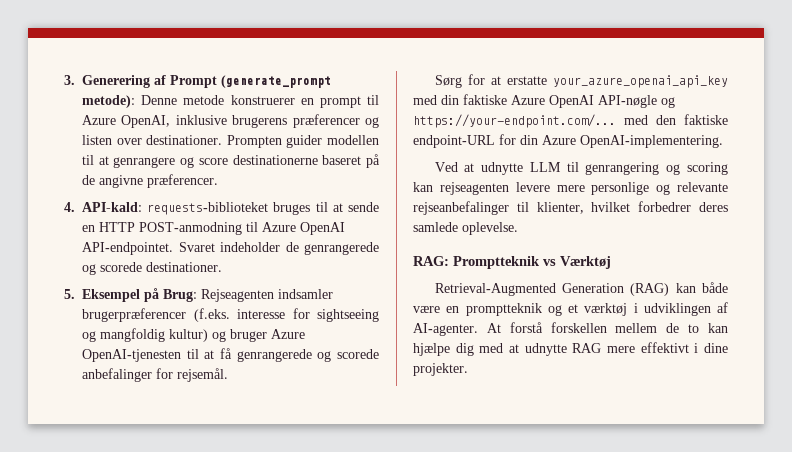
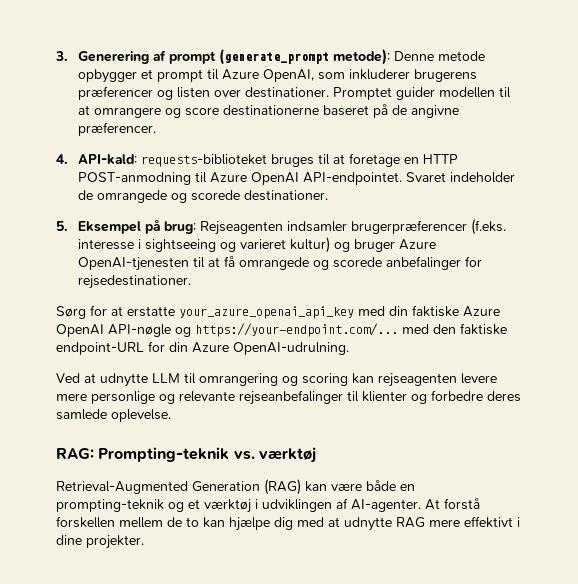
[170,75,217,88] Prompt -> [169,51,217,64] prompt
[230,95,314,105] konstruerer en -> [78,69,154,83] opbygger et
[175,115,227,125] inklusive -> [318,69,411,80] som inkluderer
[226,135,282,148] Prompten -> [333,87,393,100] Promptet
[113,157,176,168] genrangere -> [94,107,162,118] omrangere
[347,202,379,212] sende -> [349,153,401,167] foretage
[304,242,379,255] genrangerede -> [97,190,168,203] omrangede
[163,289,197,302] Brug: -> [164,221,197,234] brug:
[292,308,310,319] for -> [138,239,142,249] i
[100,328,165,342] mangfoldig -> [240,239,287,249] varieret
[236,349,312,362] genrangerede -> [239,257,310,270] omrangede
[177,368,228,382] rejsemål. -> [78,275,192,289] rejsedestinationer.
[580,135,723,148] OpenAI-implementering. -> [233,342,349,355] OpenAI-udrulning.
[585,162,660,175] genrangering -> [199,373,278,386] omrangering
[536,201,692,214] klienter, hvilket forbedrer -> [362,390,483,404] klienter og forbedre
[453,256,611,269] Promptteknik vs Værktøj -> [98,447,316,463] Prompting-teknik vs. værktøj
[702,282,728,293] [413,303,542,316] både være en promptteknik -> [331,480,415,491] [56,499,164,512] være både en prompting-teknik

